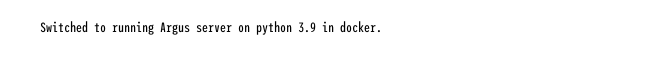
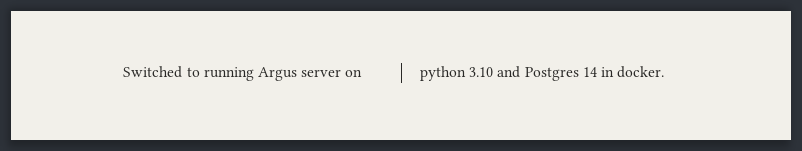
[298,22,316,33] 3.9 -> [469,66,597,81] 3.10 and Postgres 14

